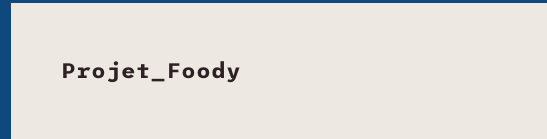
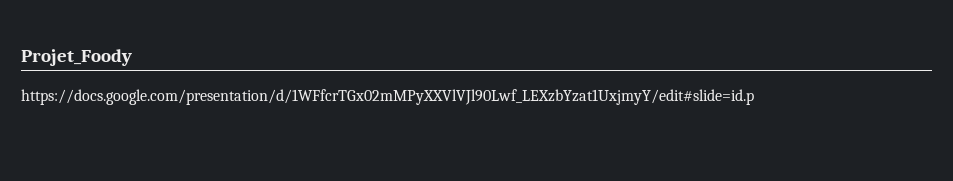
(241, 72) none -> [21,89,754,105] // https://docs.google.com/presentation/d/1WFfcrTGx02mMPyXXVlVJl90Lwf_LEXzbYzat1UxjmyY/edit#slide=id.p

